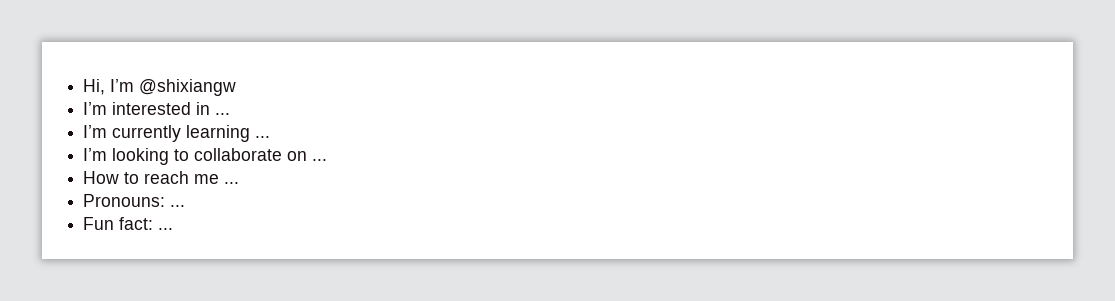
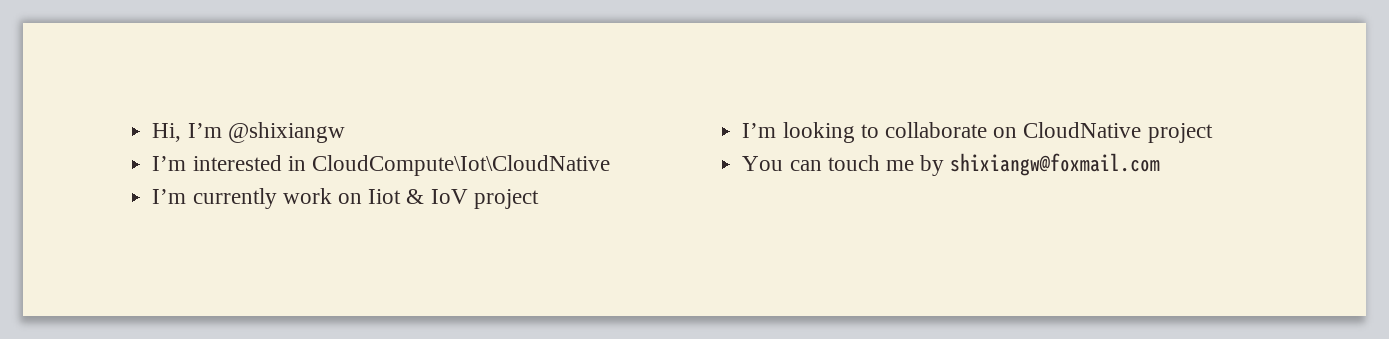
[215,113,231,115] ... -> [311,155,610,176] CloudCompute\Iot\CloudNative
[186,125,271,142] learning ... -> [282,188,539,209] work on Iiot & IoV project
[312,159,328,161] [83,171,240,184] [83,194,186,207] [83,217,174,230] ... // How to reach me ... // Pronouns: ... // Fun fact: ... -> [1023,122,1213,143] [742,153,1161,176] CloudNative project // You can touch me by shixiangw@foxmail.com

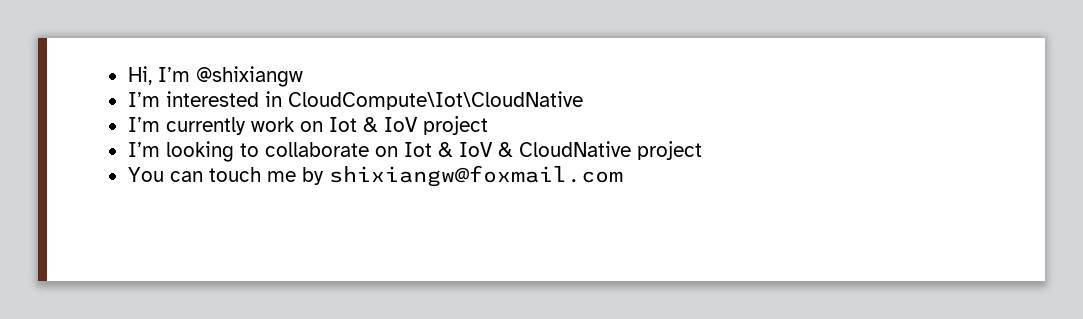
[368,189,402,204] Iiot -> [328,117,357,132] Iot
(1018, 132) none -> [403,142,513,157] Iot & IoV &

